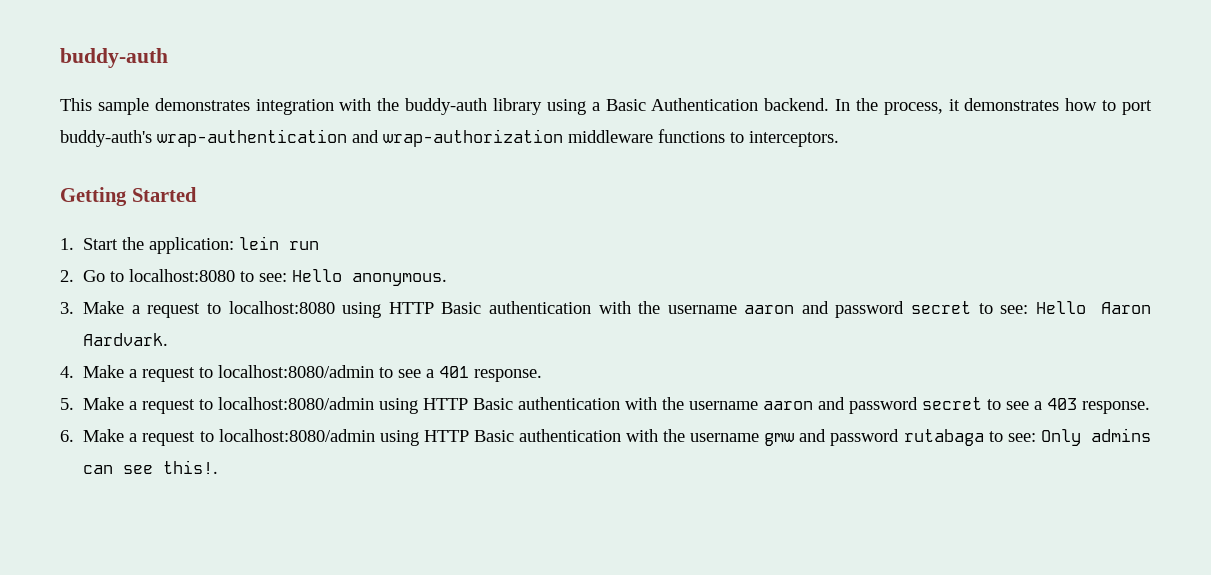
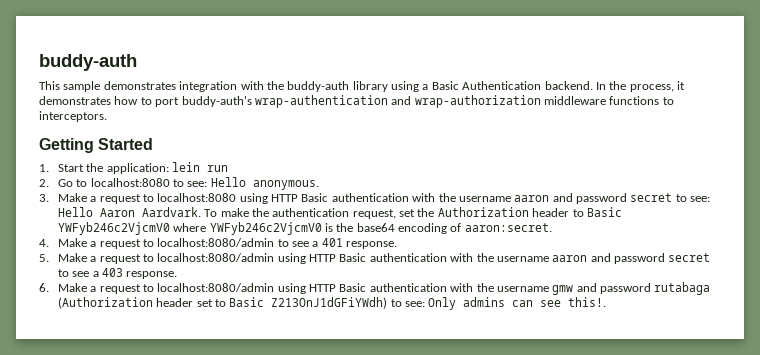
(169, 339) none -> [204,207,622,219] [57,222,552,235] To make the authentication request, set the Authorization header to Basic YWFyb246c2VjcmV0 where YWFyb246c2VjcmV0 is the base64 encoding of aaron:secret.
(984, 437) none -> [57,297,388,309] (Authorization header set to Basic Z213OnJ1dGFiYWdh)

